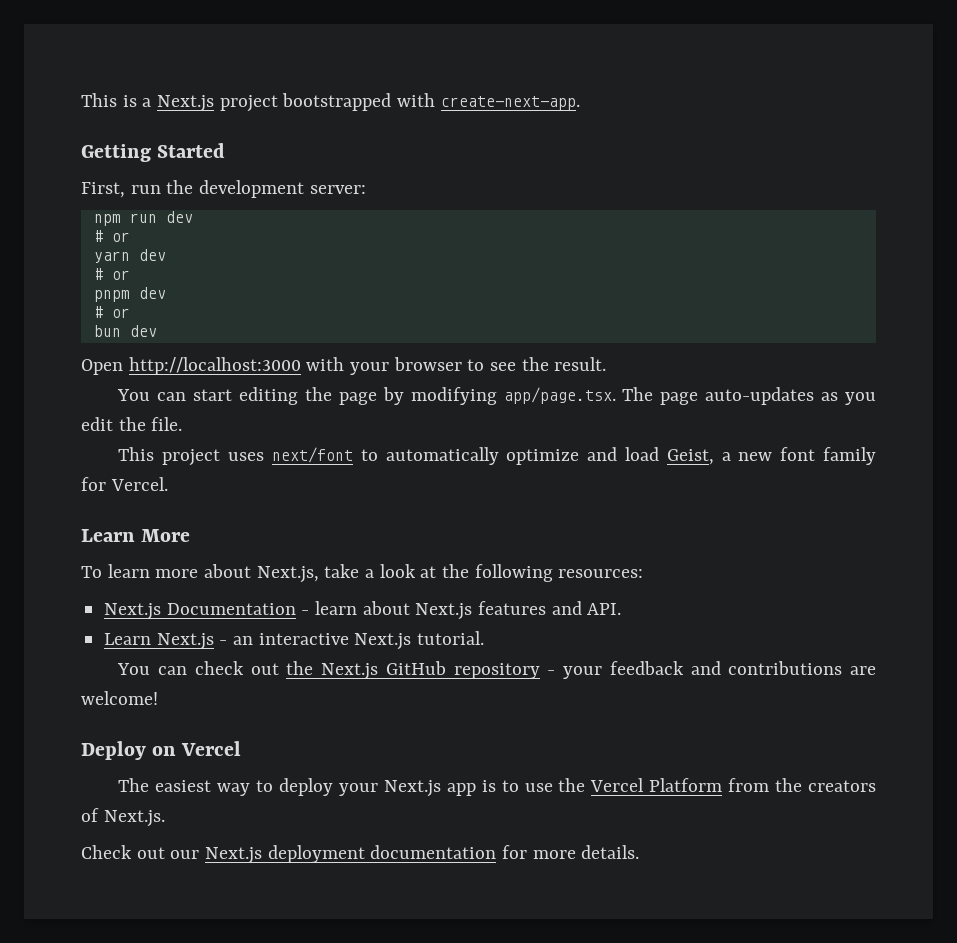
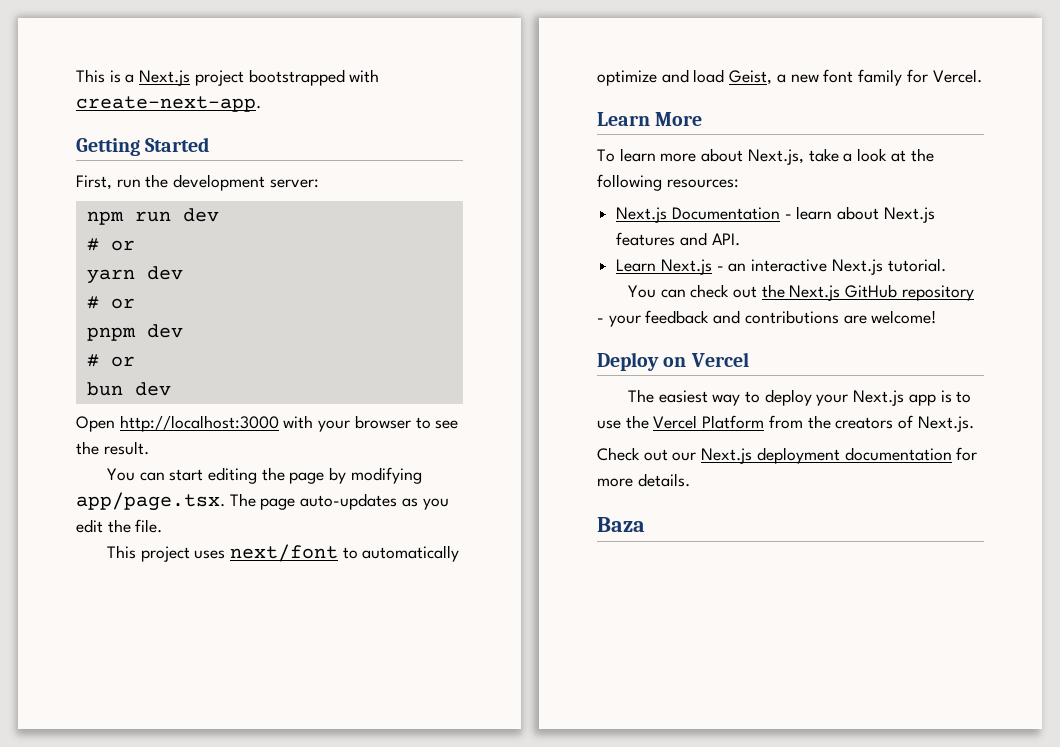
(640, 852) none -> [597,517,645,532] // Baza

